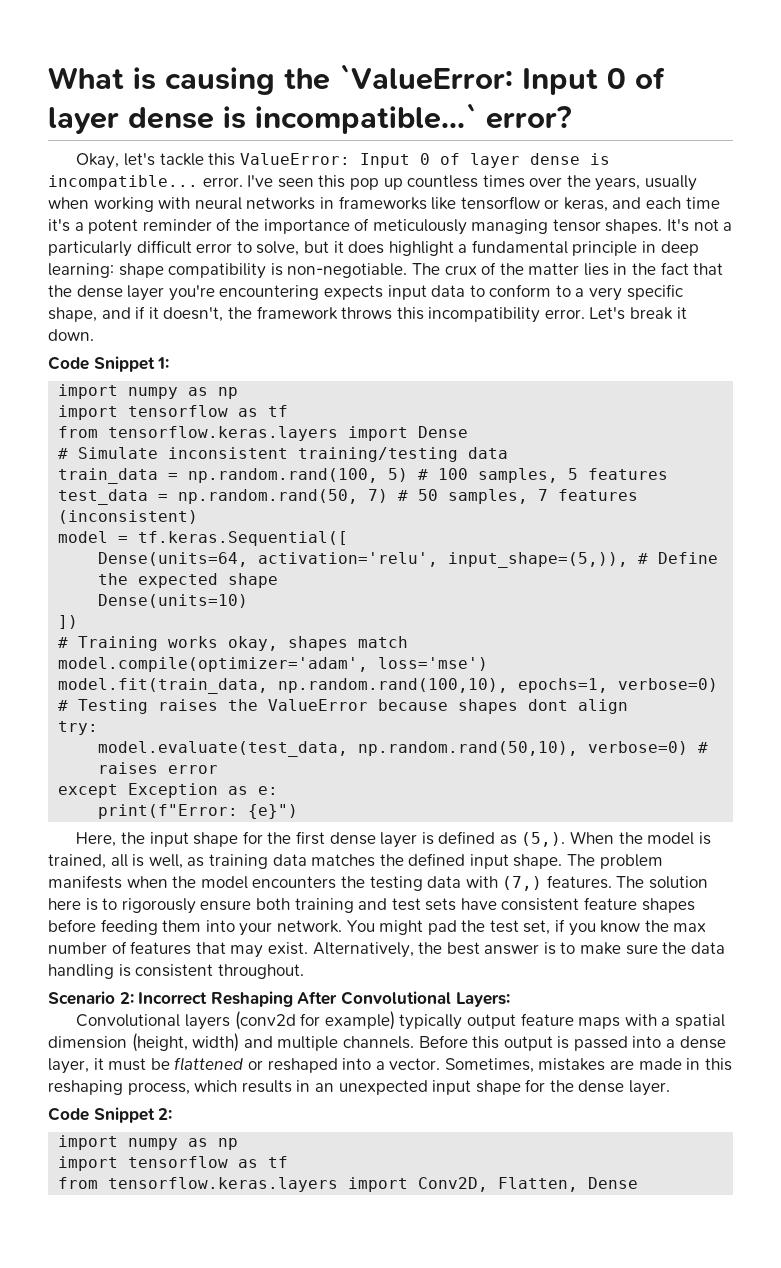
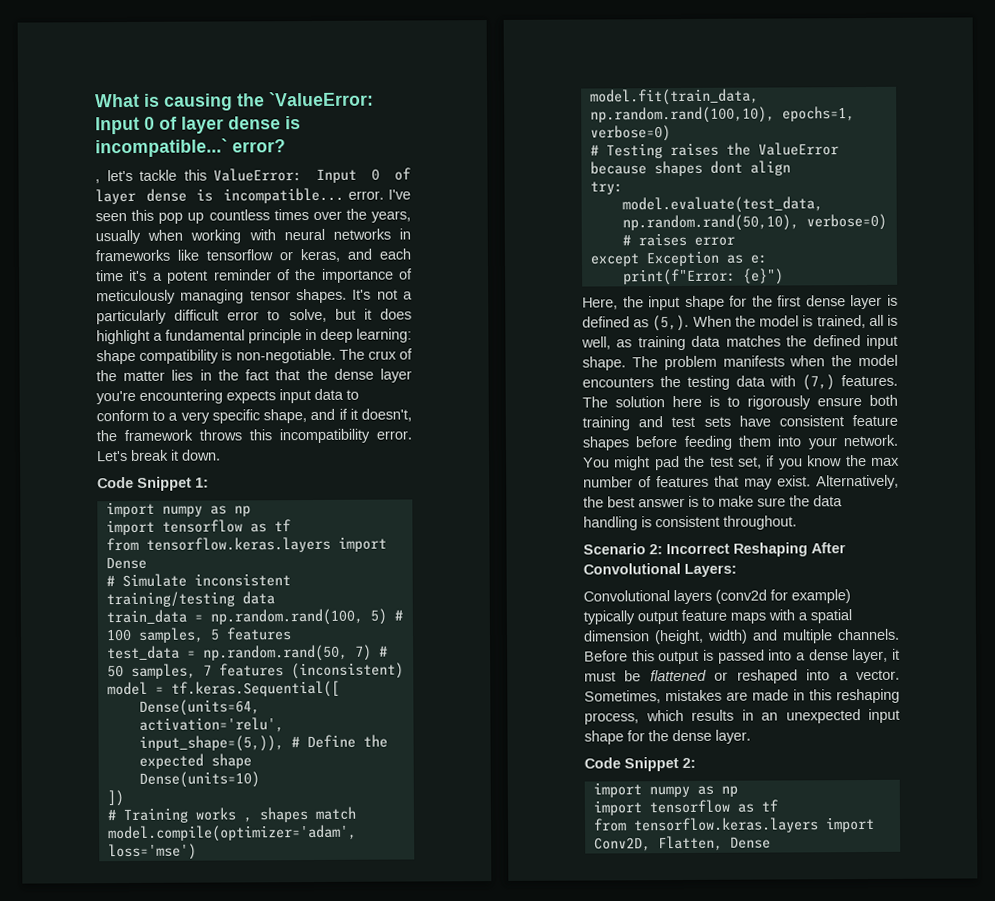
[76,153,120,169] Okay, -> [95,179,100,184] ,
[228,636,279,651] okay, -> [242,817,253,823] ,

